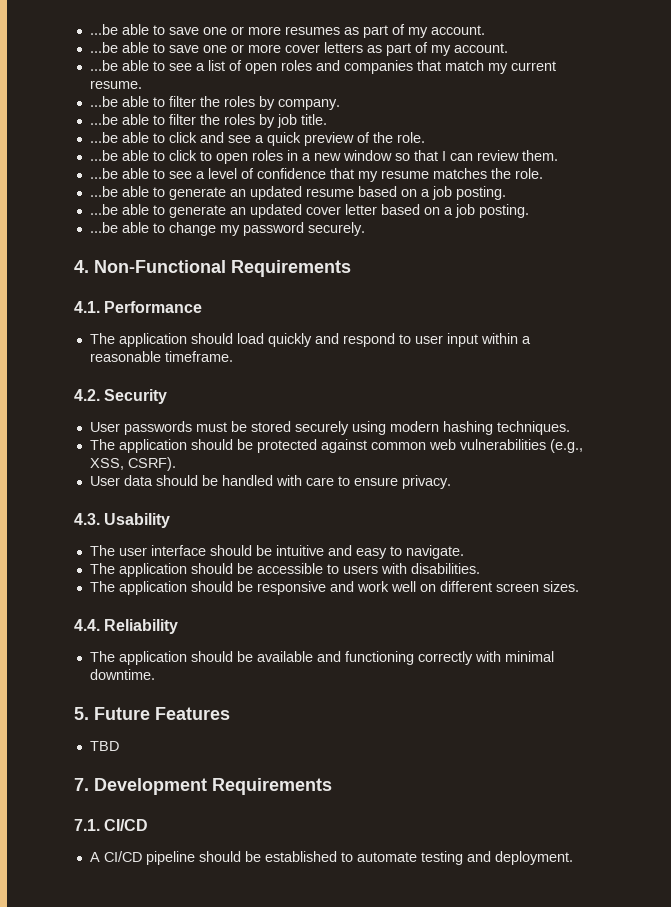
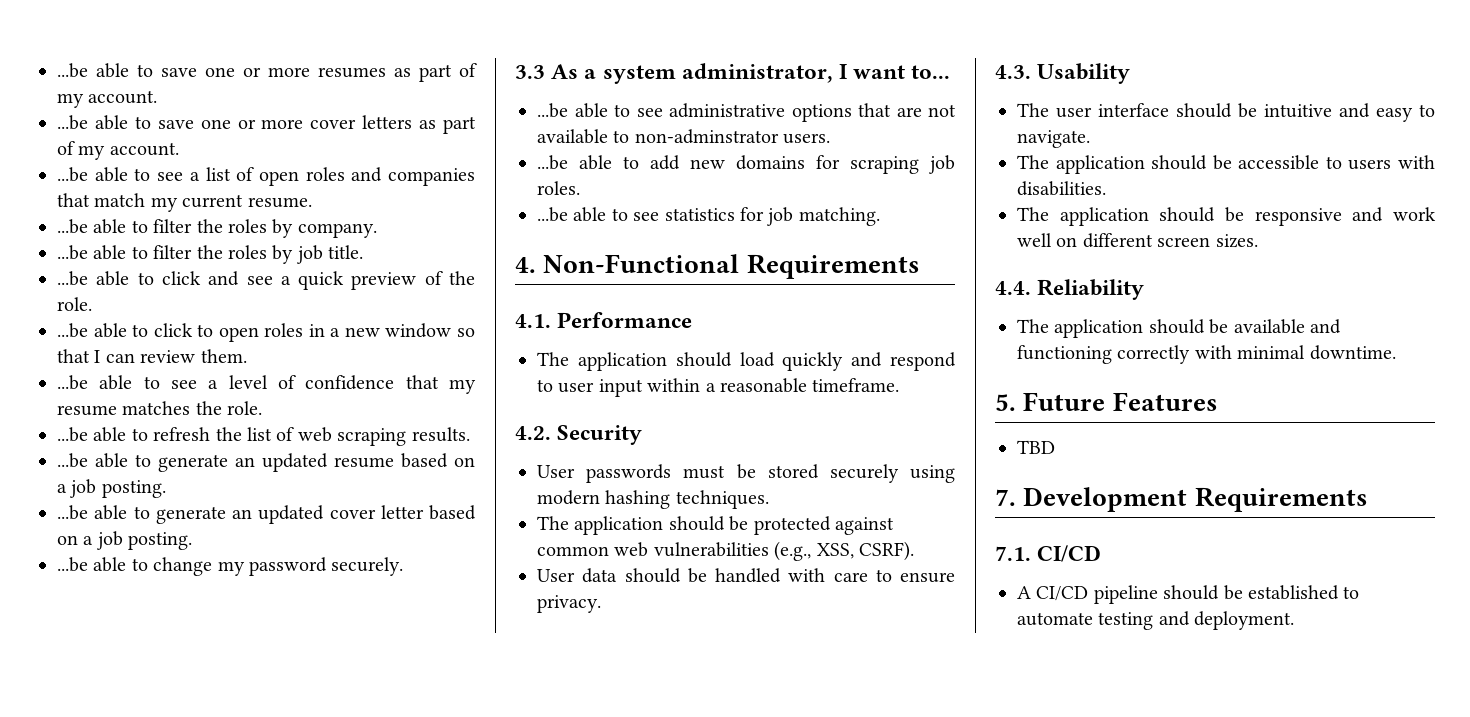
(543, 173) none -> [57,427,470,446] // ...be able to refresh the list of web scraping results.
(365, 229) none -> [515,63,951,84] [537,103,956,122] [537,129,831,144] [537,155,955,174] [537,181,580,195] [537,207,880,226] // 3.3 As a system administrator, I want to... // ...be able to see administrative options that are not available to non-adminstrator users. // ...be able to add new domains for scraping job roles. // ...be able to see statistics for job matching.

